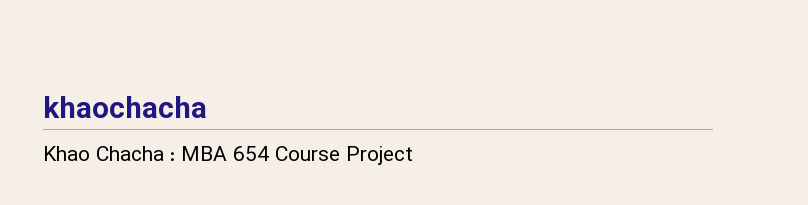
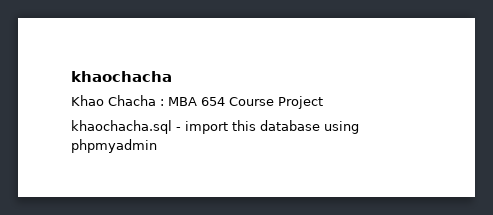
(413, 155) none -> [71,120,359,134] [71,139,157,153] // khaochacha.sql - import this database using phpmyadmin

